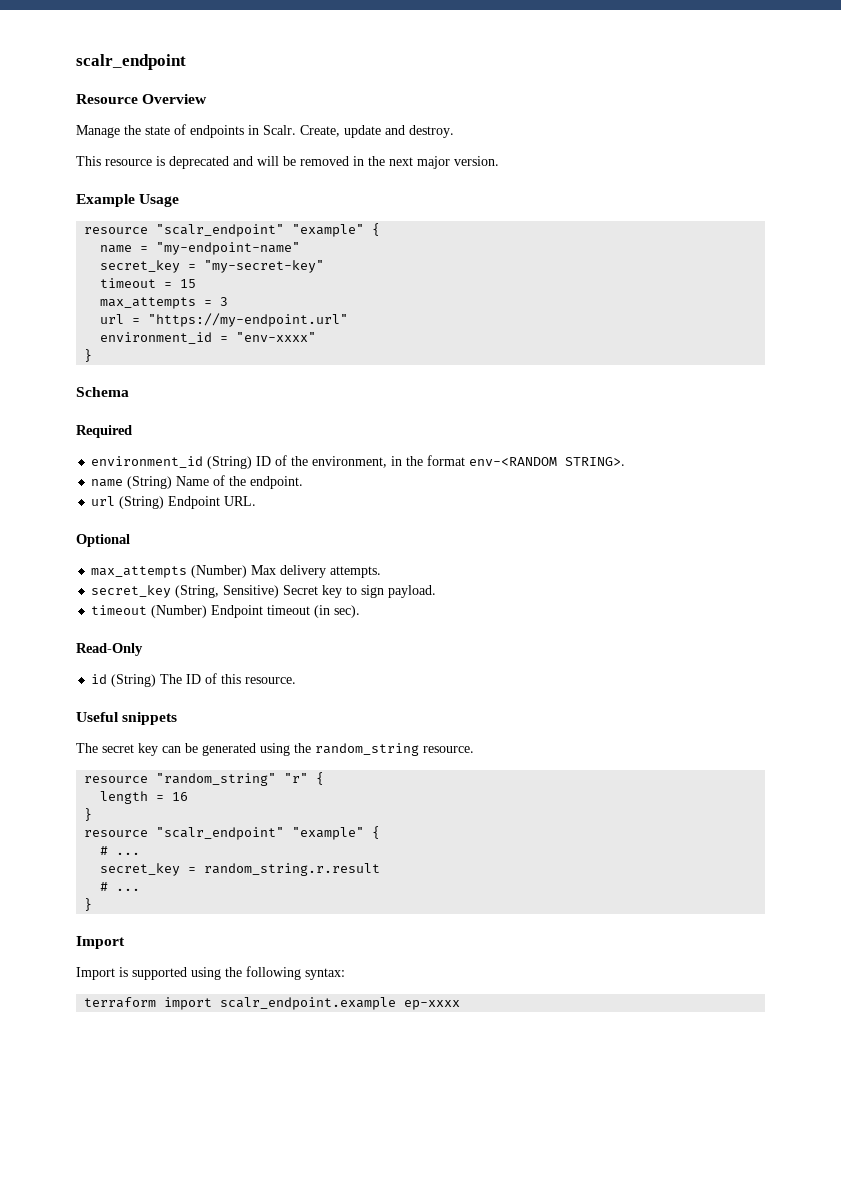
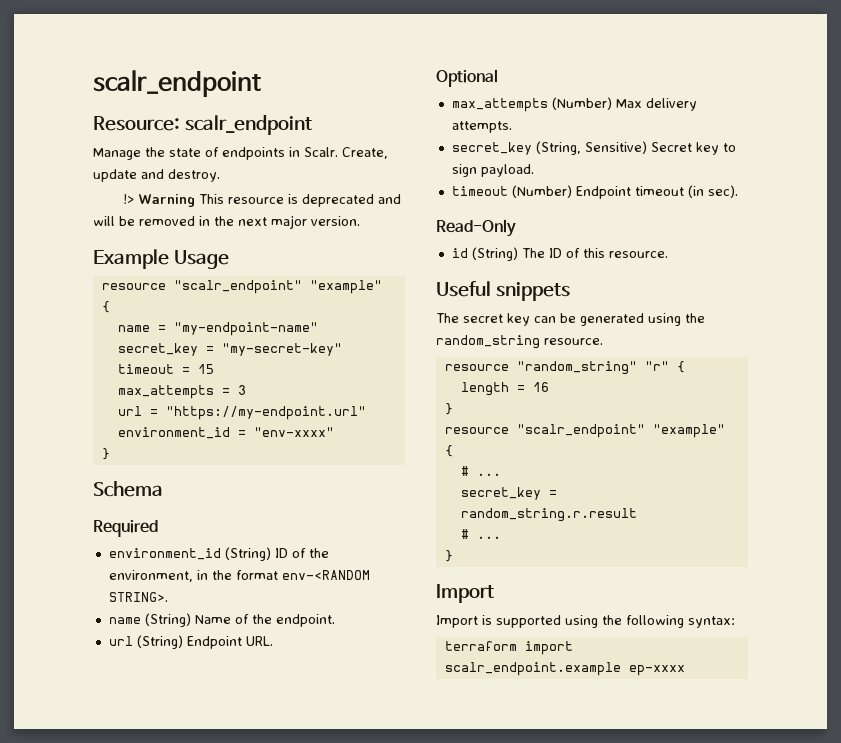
[76,54,186,70] [76,94,208,104] scalr_endpoint // Resource Overview -> [93,70,261,97] [93,115,312,135] scalr_endpoint // Resource: scalr_endpoint
(454, 131) none -> [123,194,196,207] !> Warning

